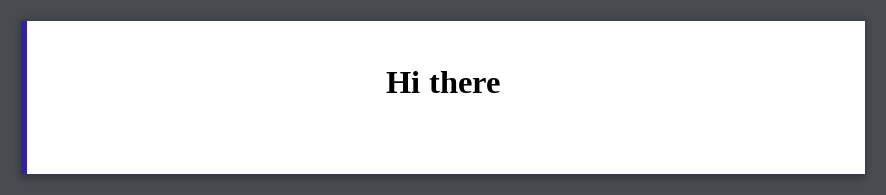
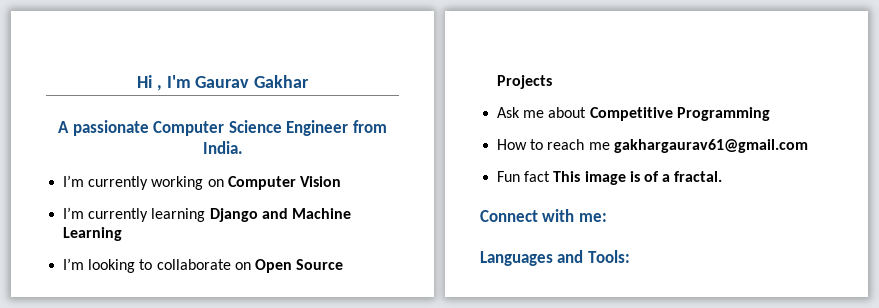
[428,71,500,93] there -> [156,75,310,91] [58,120,387,136] [202,141,243,154] [63,175,341,190] [63,207,351,222] [63,227,123,241] [63,258,344,273] [497,75,553,89] [497,107,770,121] [497,139,808,153] [497,171,723,185] [480,209,607,222] [480,250,630,266] , I'm Gaurav Gakhar // A passionate Computer Science Engineer from India. // I’m currently working on Computer Vision // I’m currently learning Django and Machine Learning // I’m looking to collaborate on Open Source Projects // Ask me about Competitive Programming // How to reach me gakhargaurav61@gmail.com // Fun fact This image is of a fractal. // Connect with me: // Languages and Tools:

